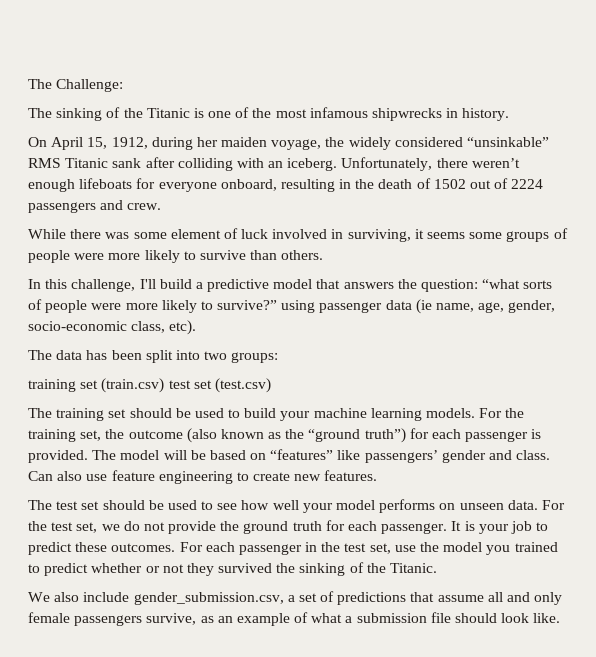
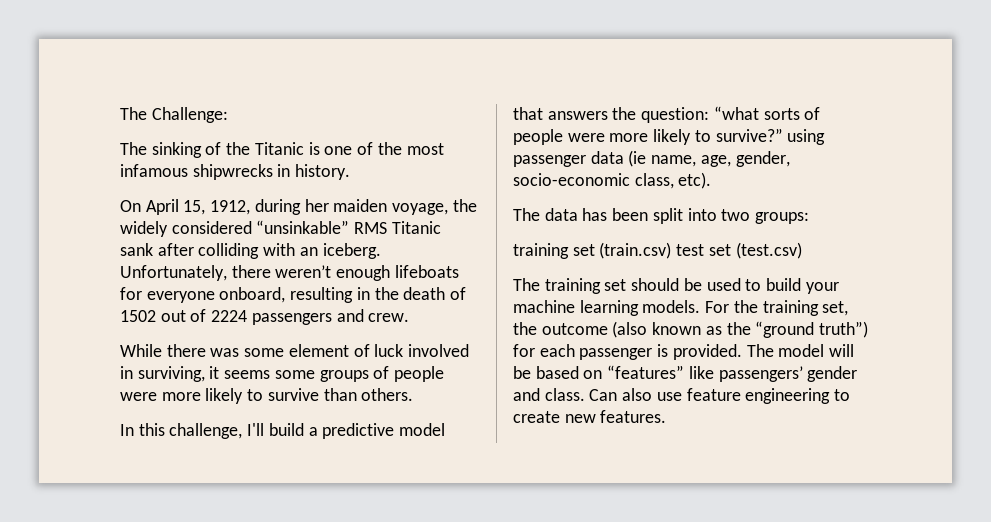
[28,499,565,513] [28,520,549,534] [28,542,558,555] [28,562,438,576] [28,591,563,605] [28,612,561,626] // The test set should be used to see how well your model performs on unseen data. For the test set, we do not provide the ground truth for each passenger. It is your job to predict these outcomes. For each passenger in the test set, use the model you trained to predict whether or not they survived the sinking of the Titanic. // We also include gender_submission.csv, a set of predictions that assume all and only female passengers survive, as an example of what a submission file should look like. -> (667, 416) none

